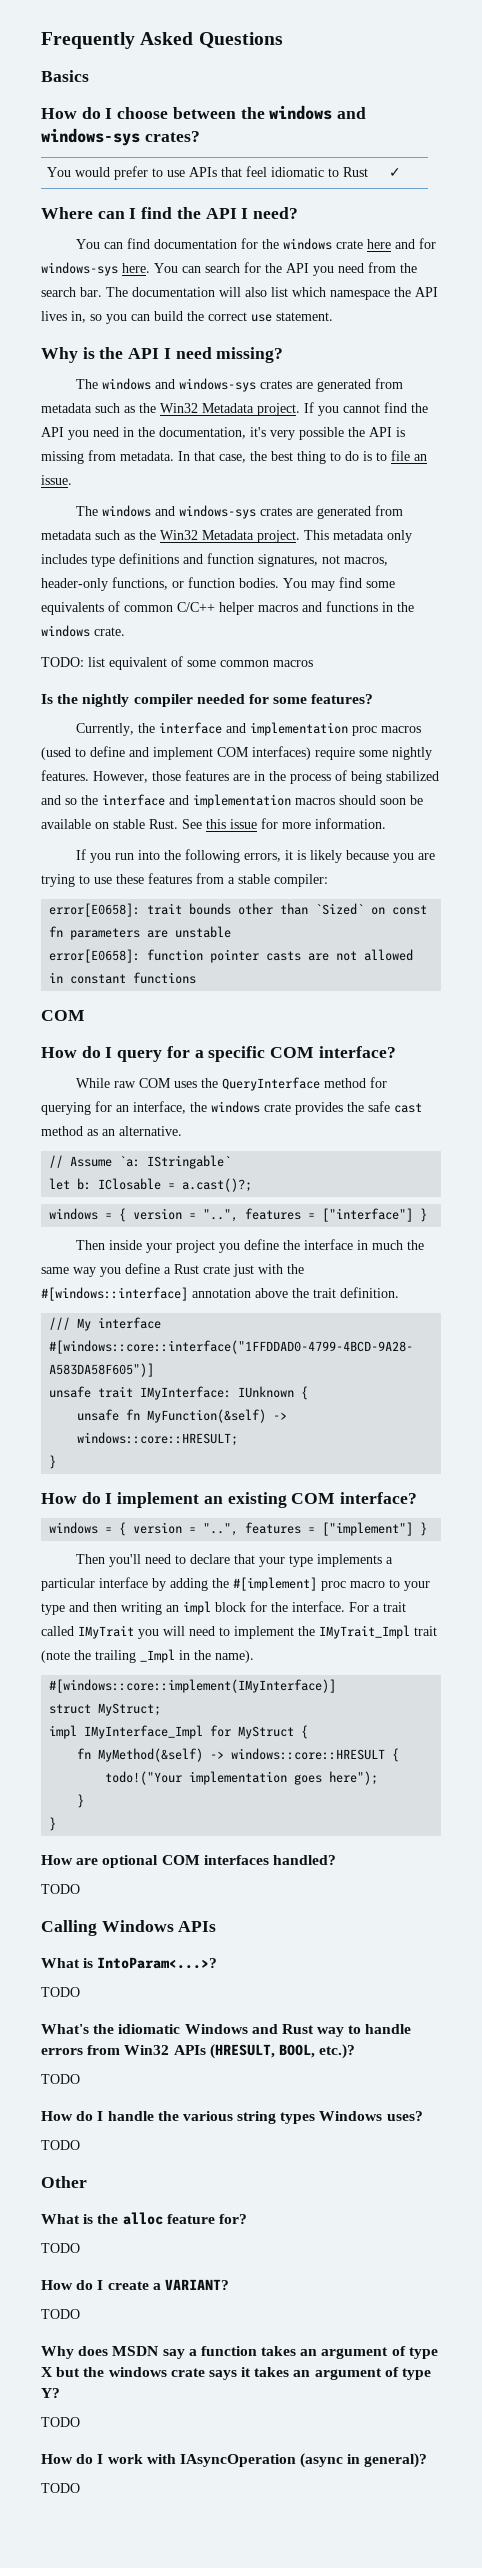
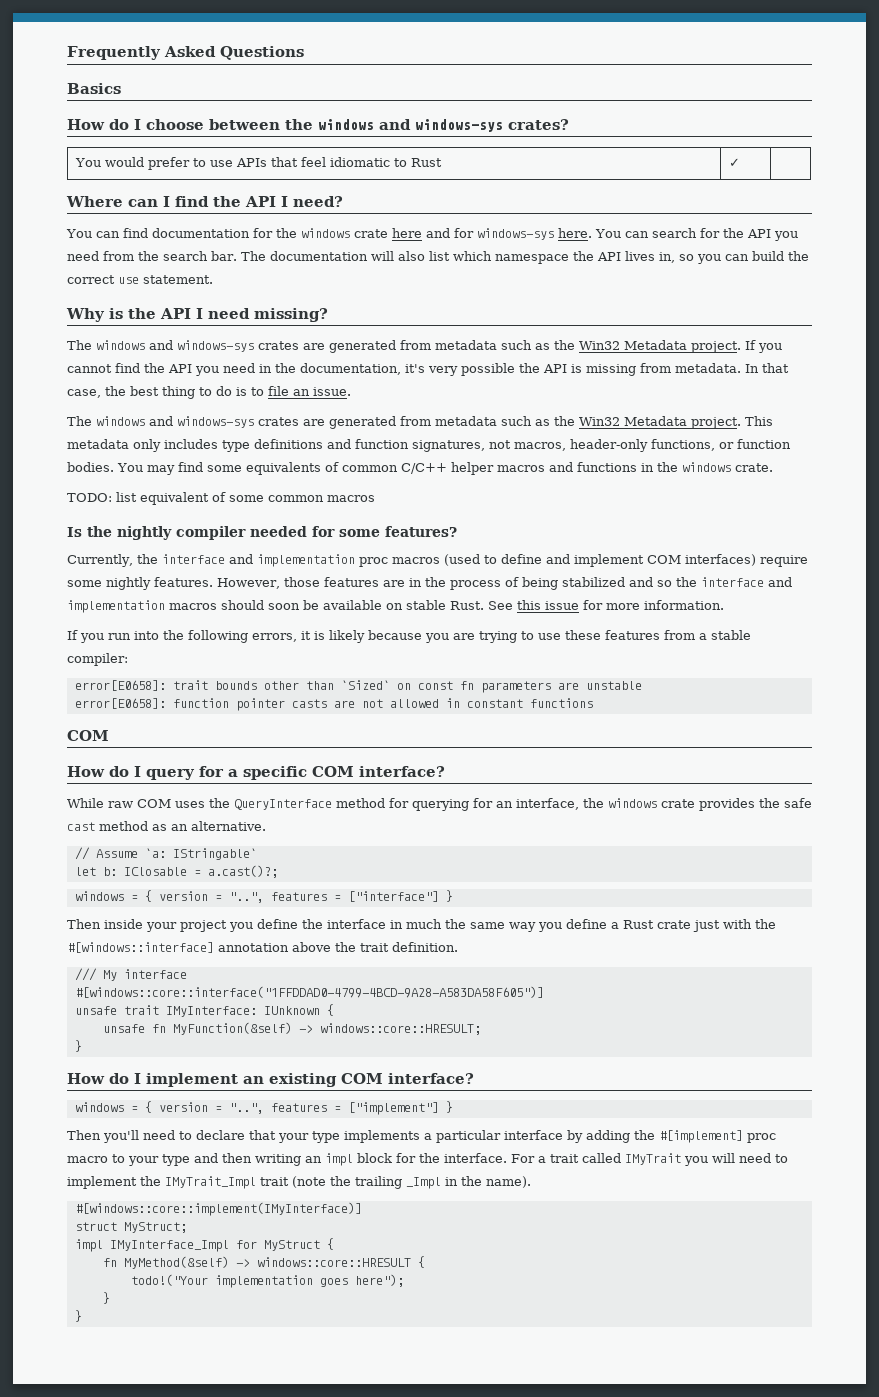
[41,1855,336,1868] [41,1884,80,1894] [41,1920,217,1936] [41,1957,218,1969] [41,1987,80,1997] [41,2024,412,2037] [41,2044,356,2059] [41,2074,80,2084] [41,2111,423,2124] [41,2140,80,2150] [41,2176,87,2188] [41,2212,247,2225] [41,2243,80,2253] [41,2279,229,2290] [41,2309,80,2319] [41,2346,438,2359] [41,2367,432,2380] [41,2388,60,2398] [41,2417,80,2427] [41,2453,428,2468] [41,2483,80,2493] // How are optional COM interfaces handled? // TODO // Calling Windows APIs // What is IntoParam<...>? // TODO // What's the idiomatic Windows and Rust way to handle errors from Win32 APIs (HRESULT, BOOL, etc.)? // TODO // How do I handle the various string types Windows uses? // TODO // Other // What is the alloc feature for? // TODO // How do I create a VARIANT? // TODO // Why does MSDN say a function takes an argument of type X but the windows crate says it takes an argument of type Y? // TODO // How do I work with IAsyncOperation (async in general)? // TODO -> (82, 1316) none

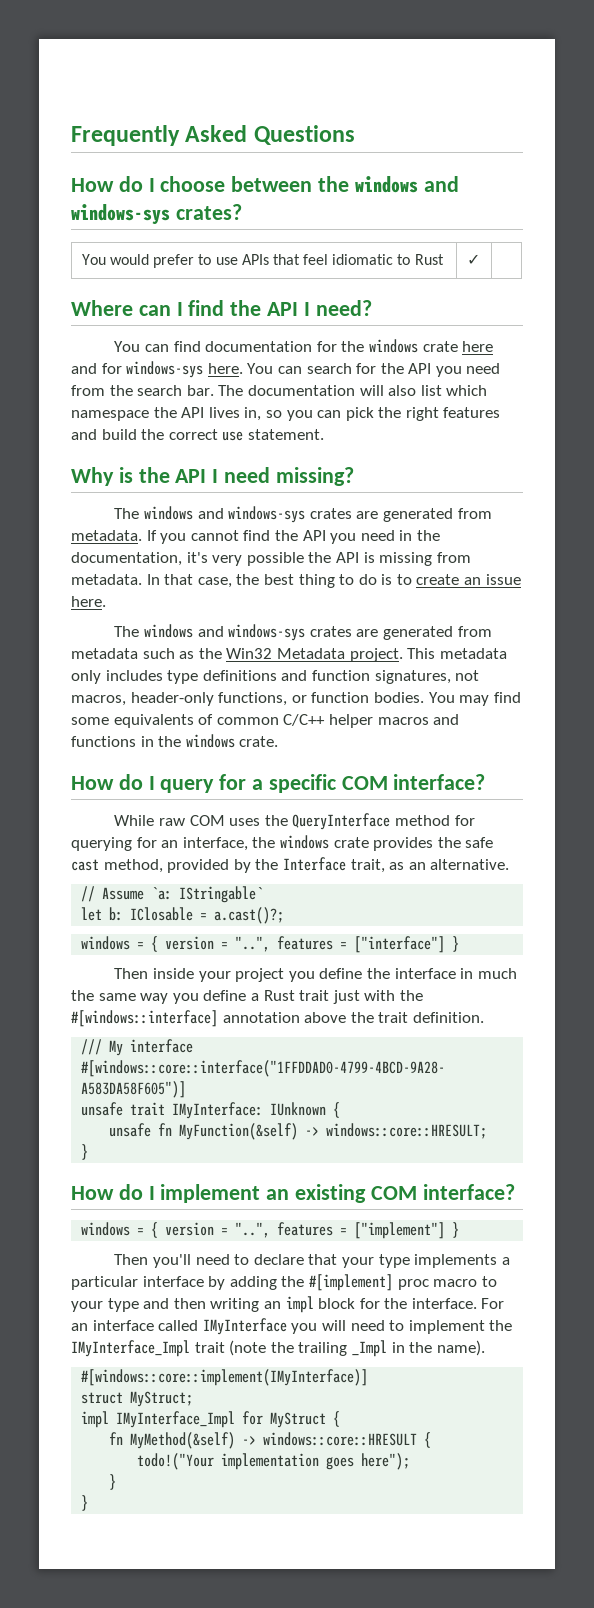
[67,83,121,94] // Basics -> (355, 135) none
(749, 257) none -> [345,407,501,421] [71,429,97,440] pick the right features and
[435,340,741,353] metadata such as the Win32 Metadata project. -> [71,530,142,541] metadata.
[268,386,351,396] file an issue. -> [416,574,521,585] [71,596,106,607] create an issue here.
[67,492,375,505] [67,526,457,540] [67,554,808,567] [67,577,792,590] [67,600,724,613] [67,630,751,643] [67,653,128,666] [74,680,642,693] [74,698,593,711] [67,730,109,741] // TODO: list equivalent of some common macros // Is the nightly compiler needed for some features? // Currently, the interface and implementation proc macros (used to define and implement COM interfaces) require some nightly features. However, those features are in the process of being stabilized and so the interface and implementation macros should soon be available on stable Rust. See this issue for more information. // If you run into the following errors, it is likely because you are trying to use these features from a stable compiler: // error[E0658]: trait bounds other than `Sized` on const fn parameters are unstable // error[E0658]: function pointer casts are not allowed in constant functions // COM -> (279, 741) none
[99,821,148,831] method -> [103,857,385,873] method, provided by the Interface trait,
[657,920,691,929] crate -> [299,990,330,1001] trait
[538,1153,681,1165] a trait called IMyTrait -> [71,1318,287,1335] an interface called IMyInterface
[165,1176,256,1189] IMyTrait_Impl -> [71,1340,190,1357] IMyInterface_Impl

